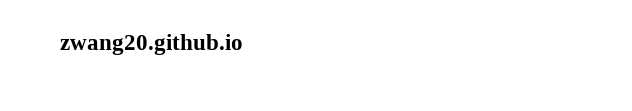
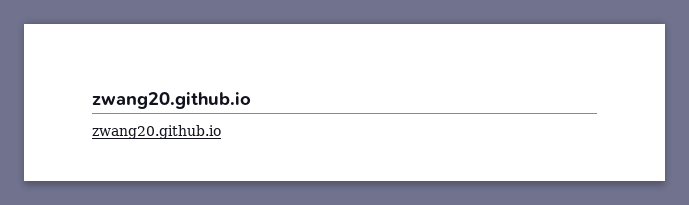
[60,34,243,55] zwang20.github.io -> [92,92,251,109] [92,125,221,139] zwang20.github.io // zwang20.github.io

